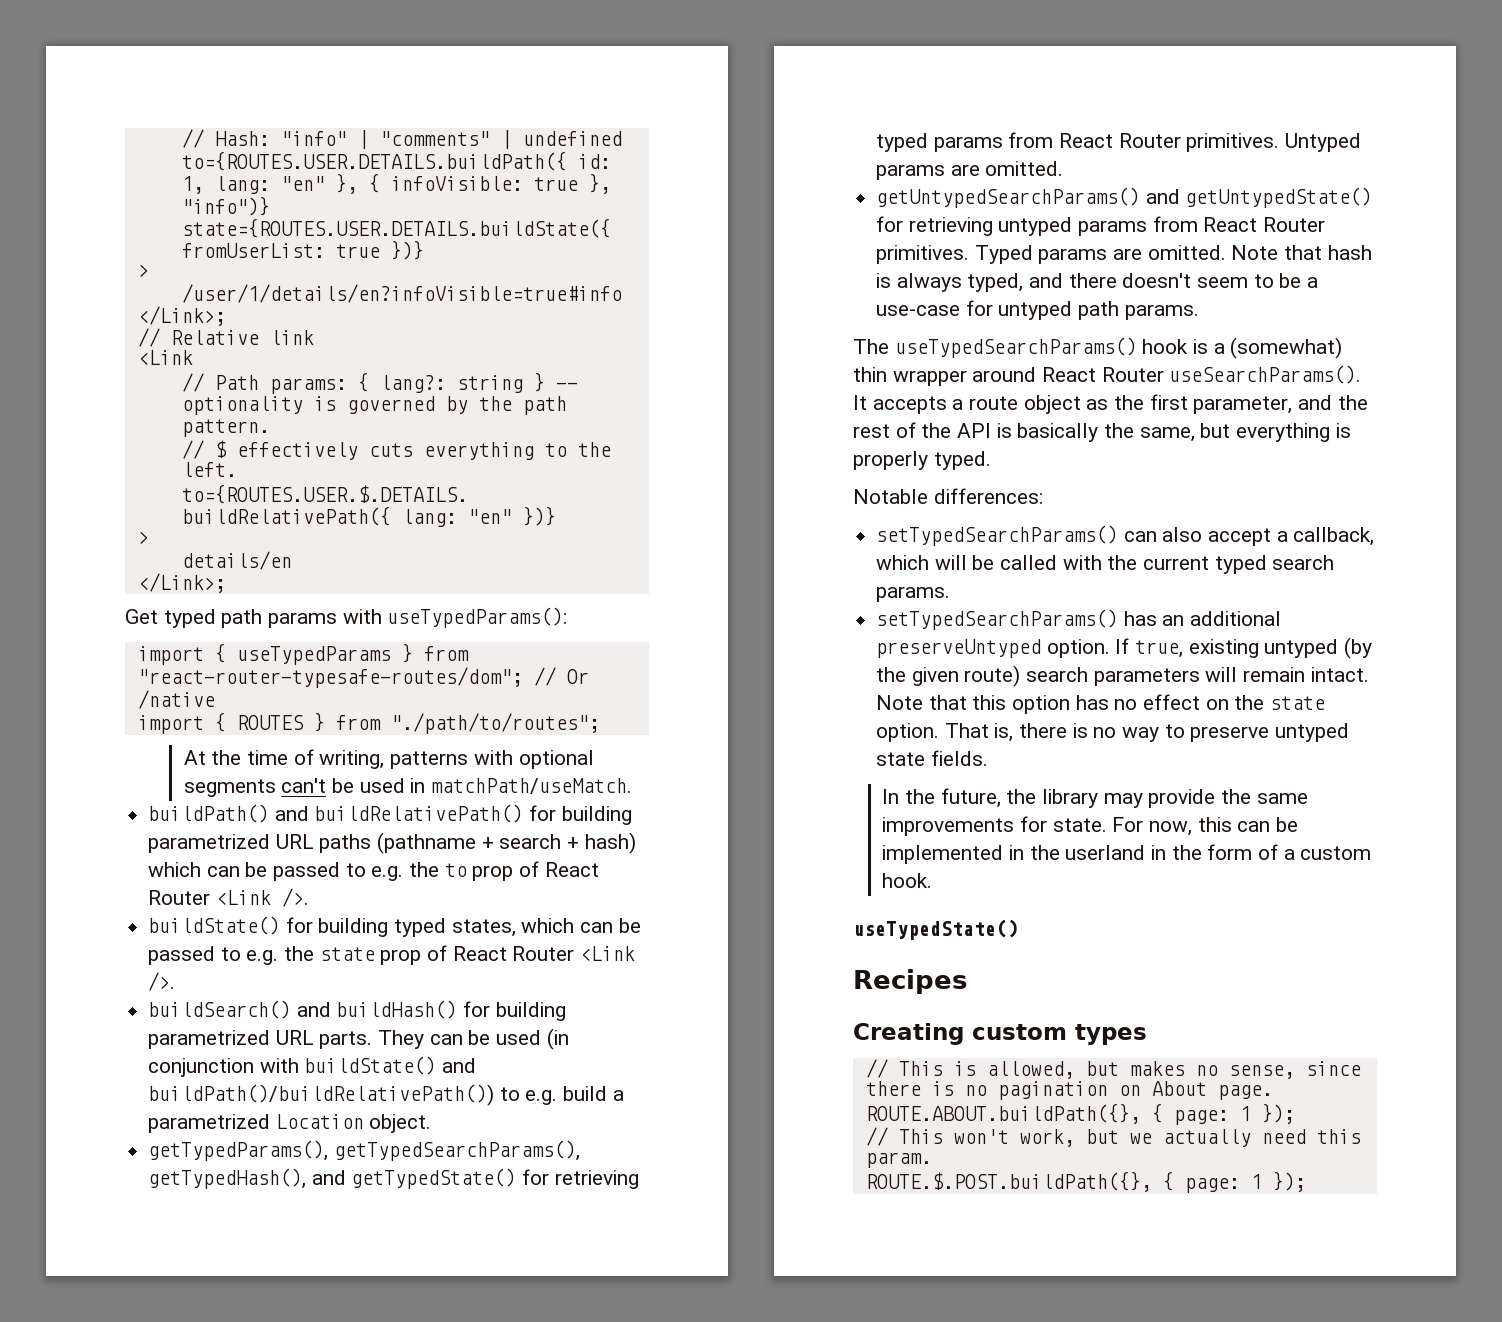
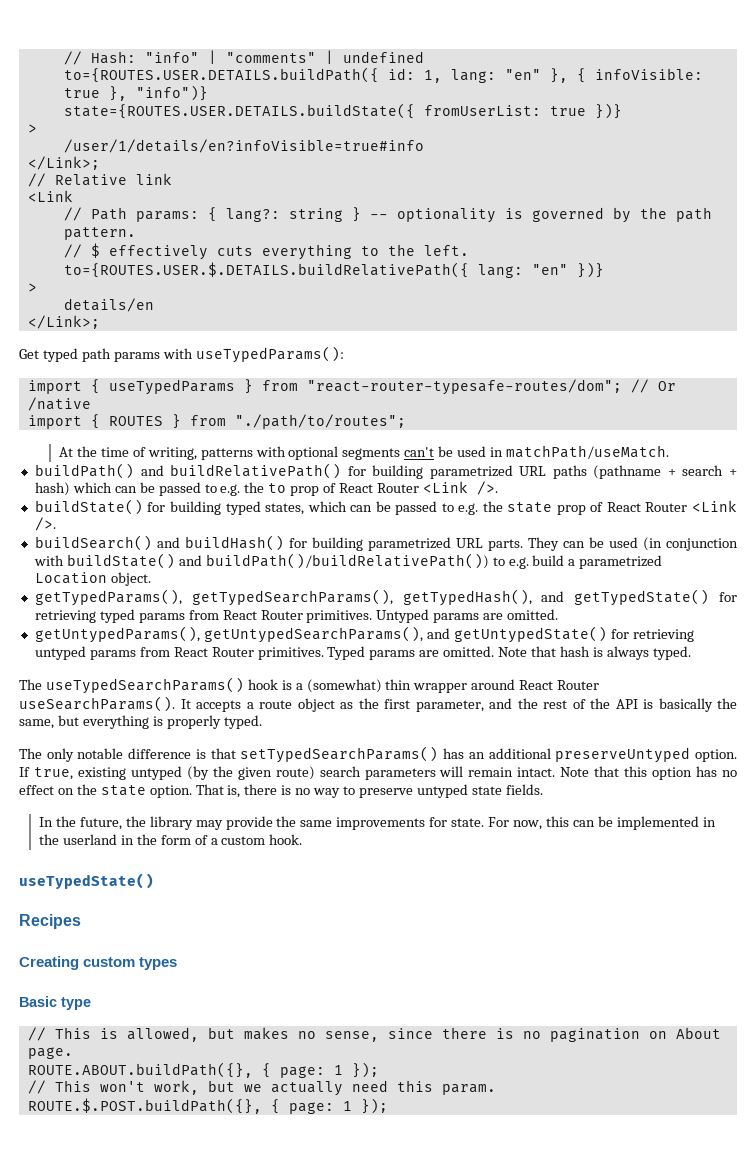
[876,187,1141,208] getUntypedSearchParams() -> [34,626,423,643] getUntypedParams(), getUntypedSearchParams(),
[967,273,1319,292] [876,300,1199,320] typed, and there doesn't seem to be a use-case for untyped path params. -> [652,646,691,660] typed.
[853,488,1043,504] [876,525,1375,546] [876,555,1335,574] [876,586,951,602] Notable differences: // setTypedSearchParams() can also accept a callback, which will be called with the current typed search params. // -> [19,748,236,762] The only notable difference is that
(1147, 1034) none -> [19,996,91,1010] // Basic type

